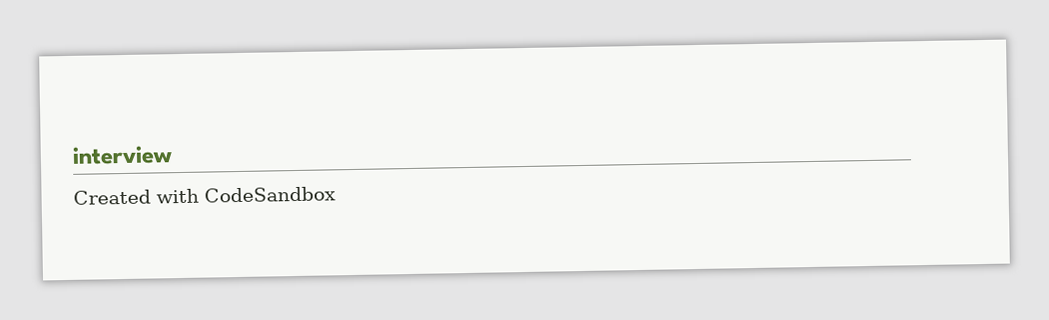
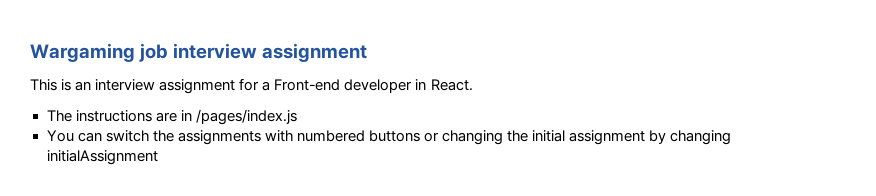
[72,145,173,165] [73,186,336,205] interview // Created with CodeSandbox -> [30,43,368,62] [30,78,473,94] [46,109,297,125] [46,130,732,145] [46,150,158,165] Wargaming job interview assignment // This is an interview assignment for a Front-end developer in React. // The instructions are in /pages/index.js // You can switch the assignments with numbered buttons or changing the initial assignment by changing initialAssignment

